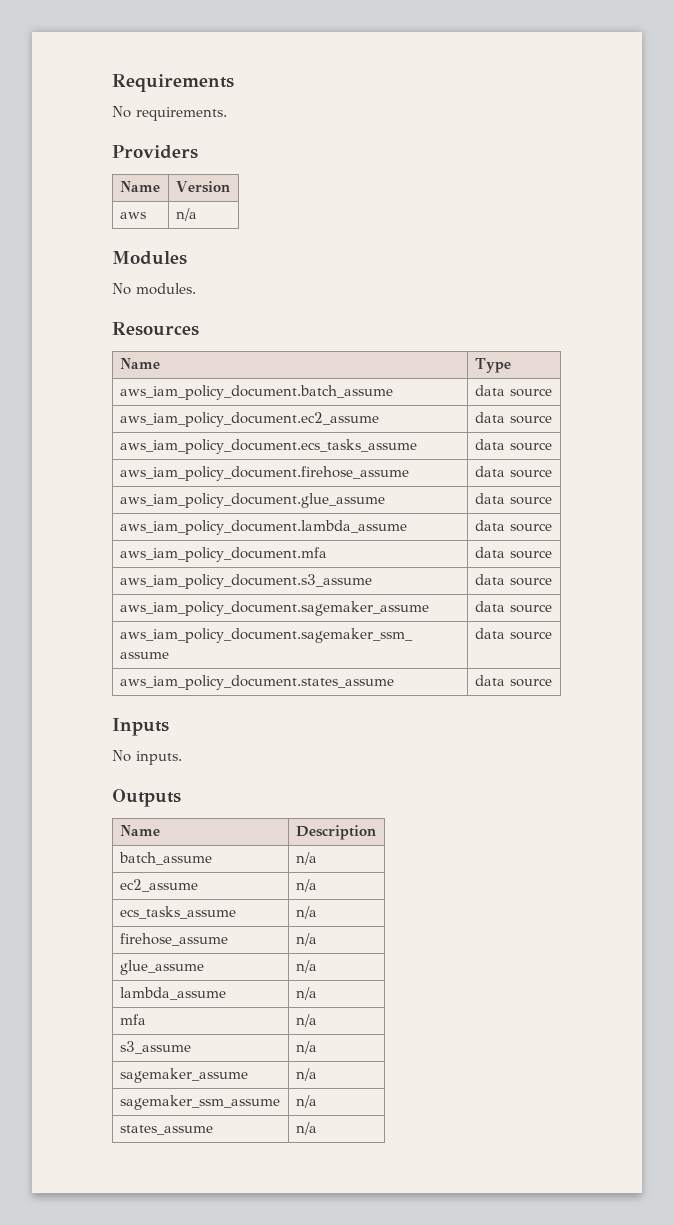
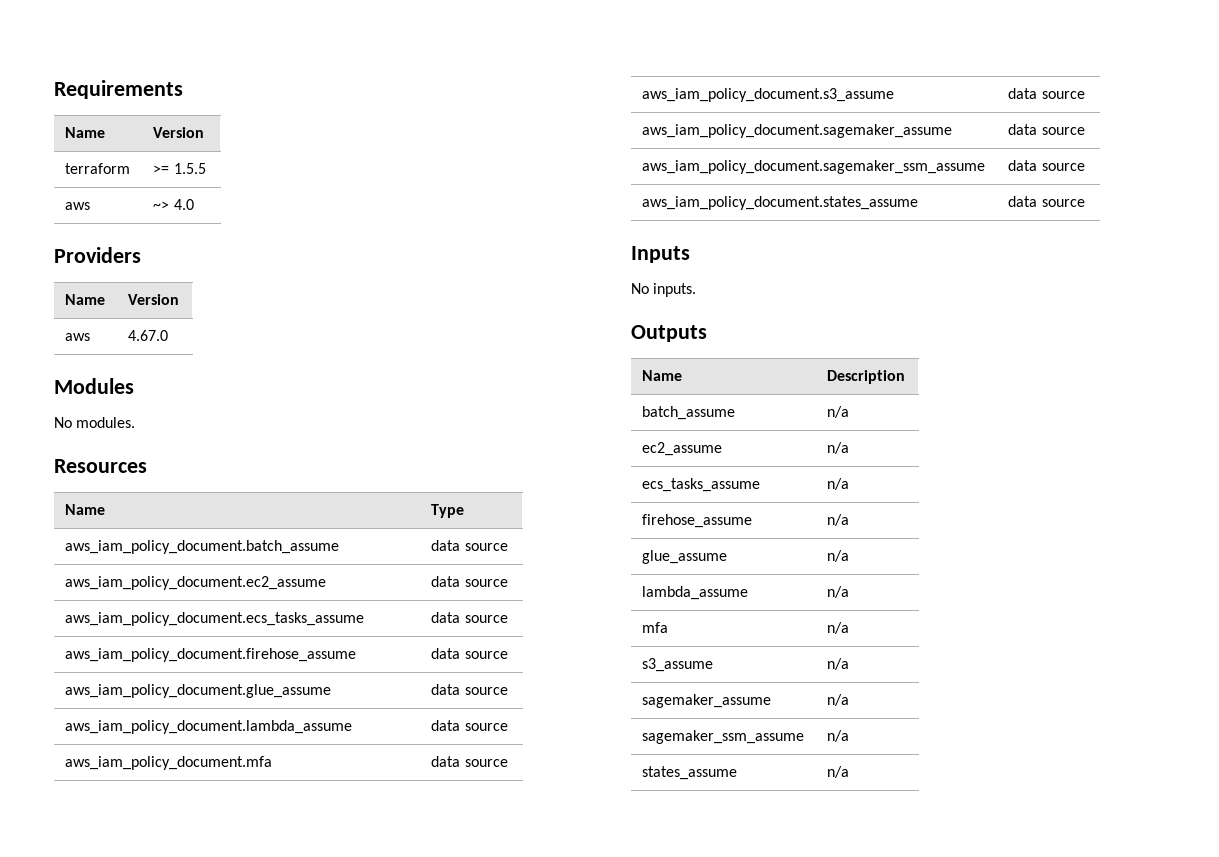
[112,106,227,121] // No requirements. -> [65,127,106,138] [153,127,205,138] [65,163,131,174] [153,163,206,174] [65,202,91,210] [153,199,194,210] // Name | Version // terraform | >= 1.5.5 // aws | ~> 4.0
[175,208,197,221] n/a -> [128,330,169,341] 4.67.0

